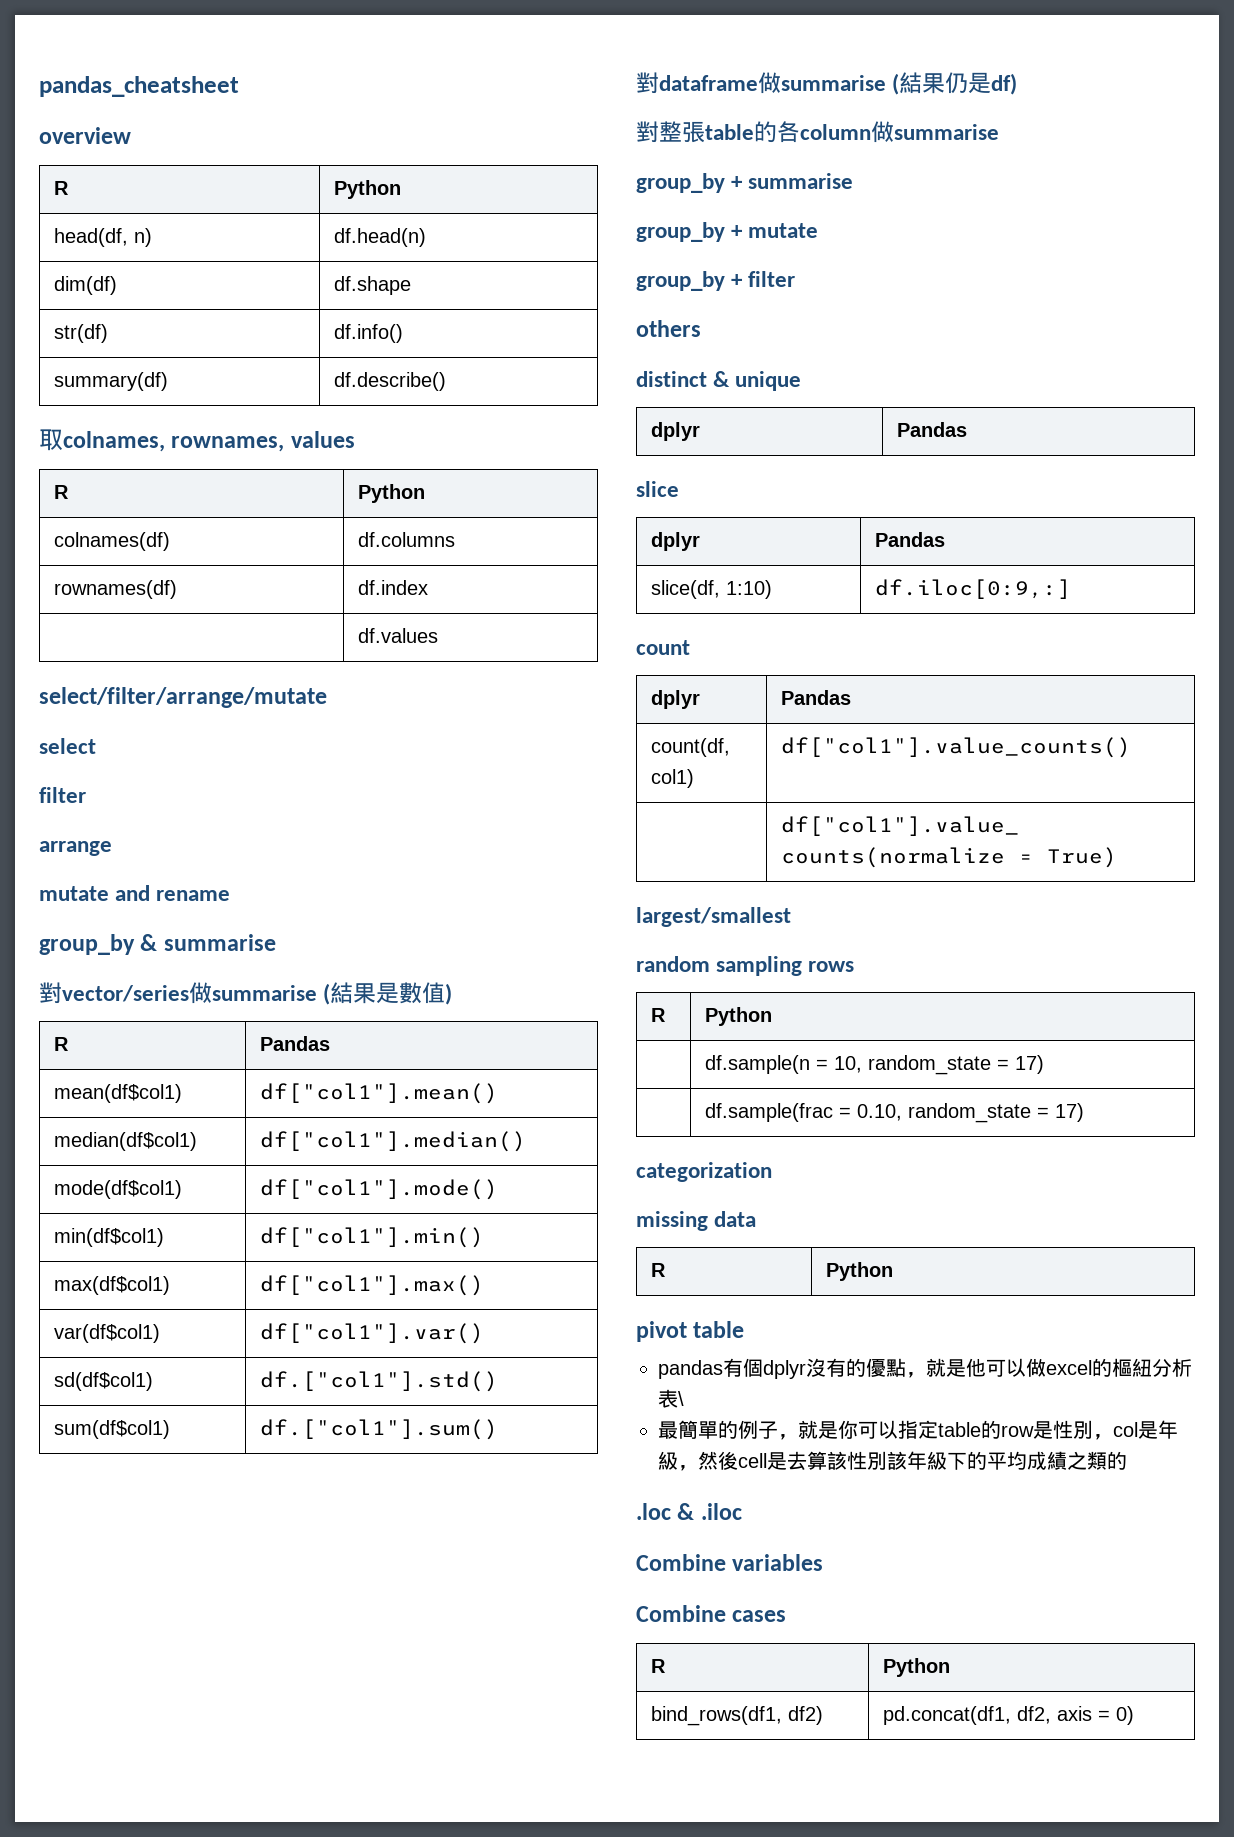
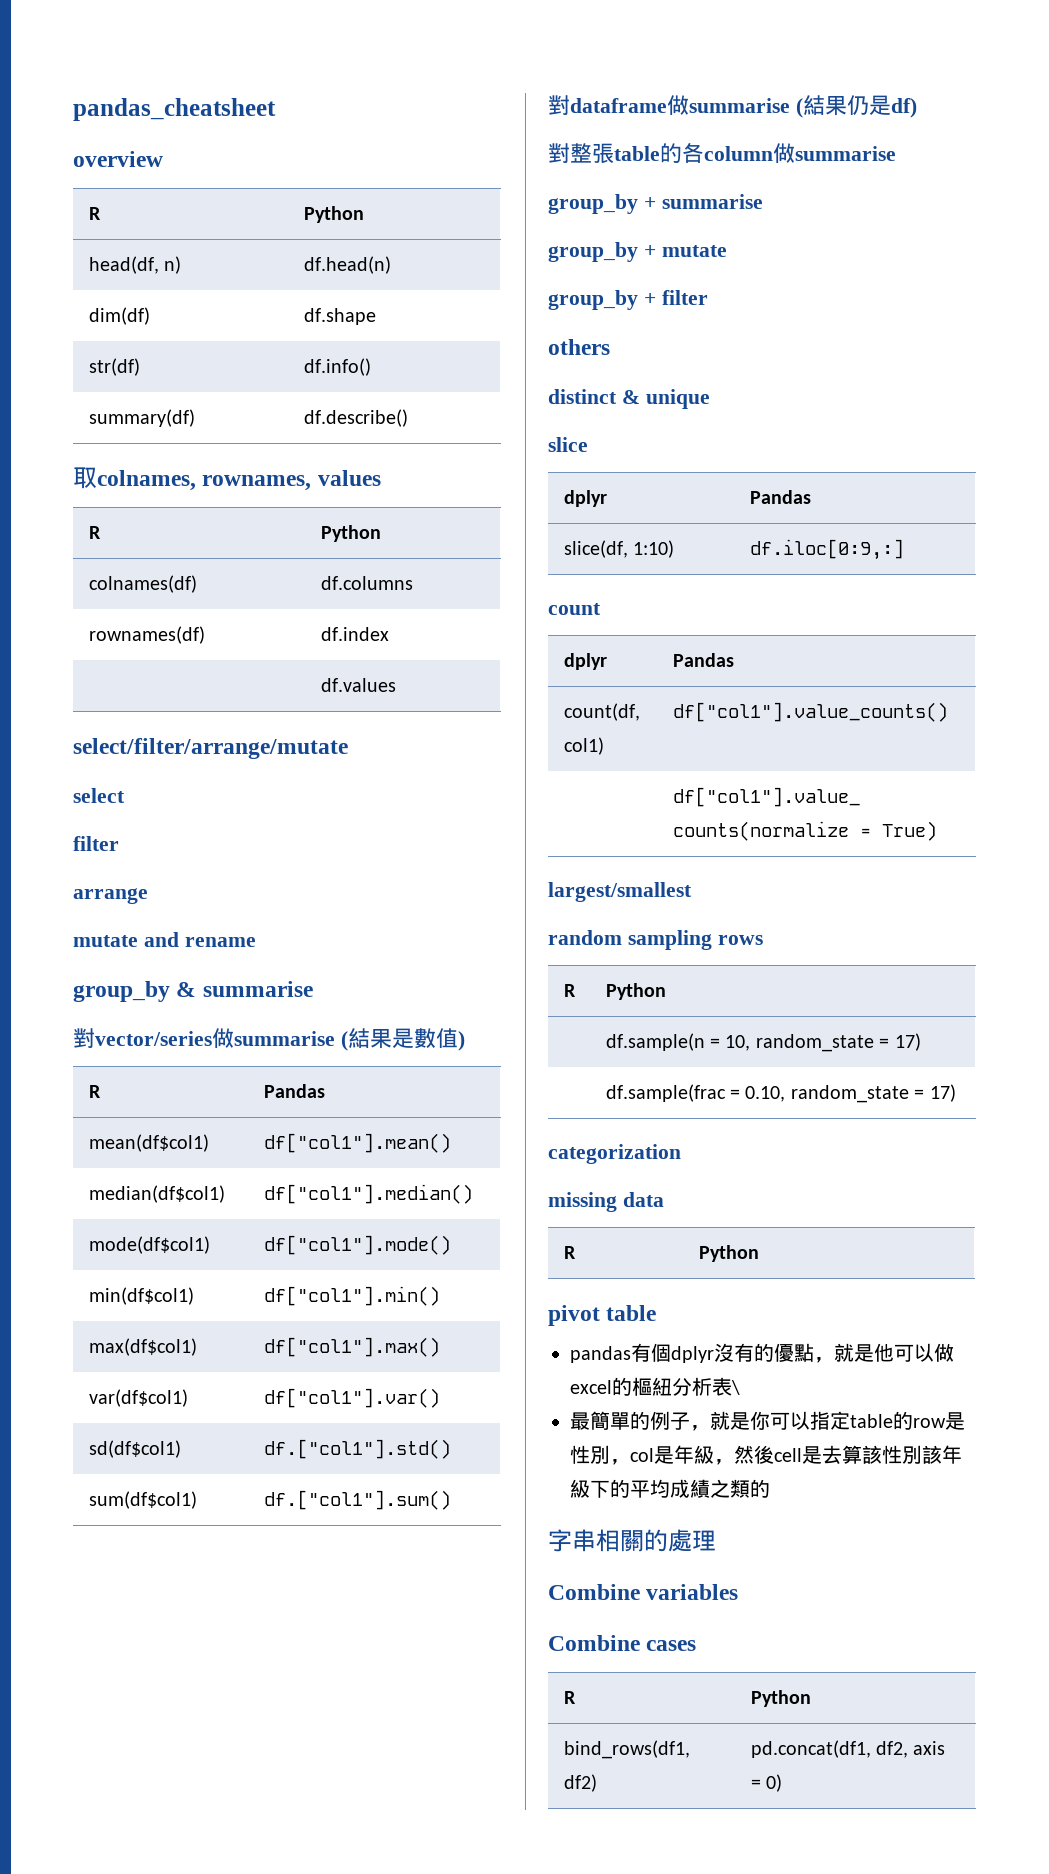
[650,422,700,441] [896,422,967,437] // dplyr | Pandas -> (710, 399) none
[636,1503,742,1520] .loc & .iloc -> [548,1529,716,1552] 字串相關的處理

